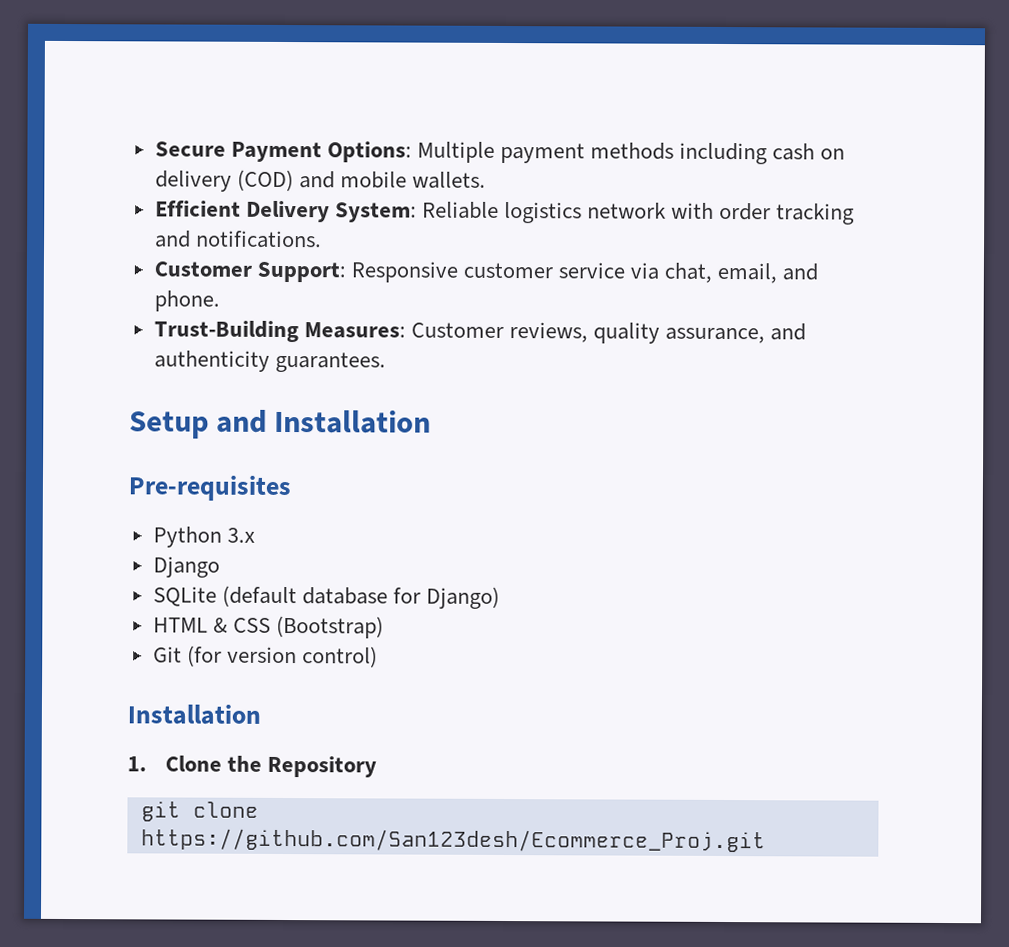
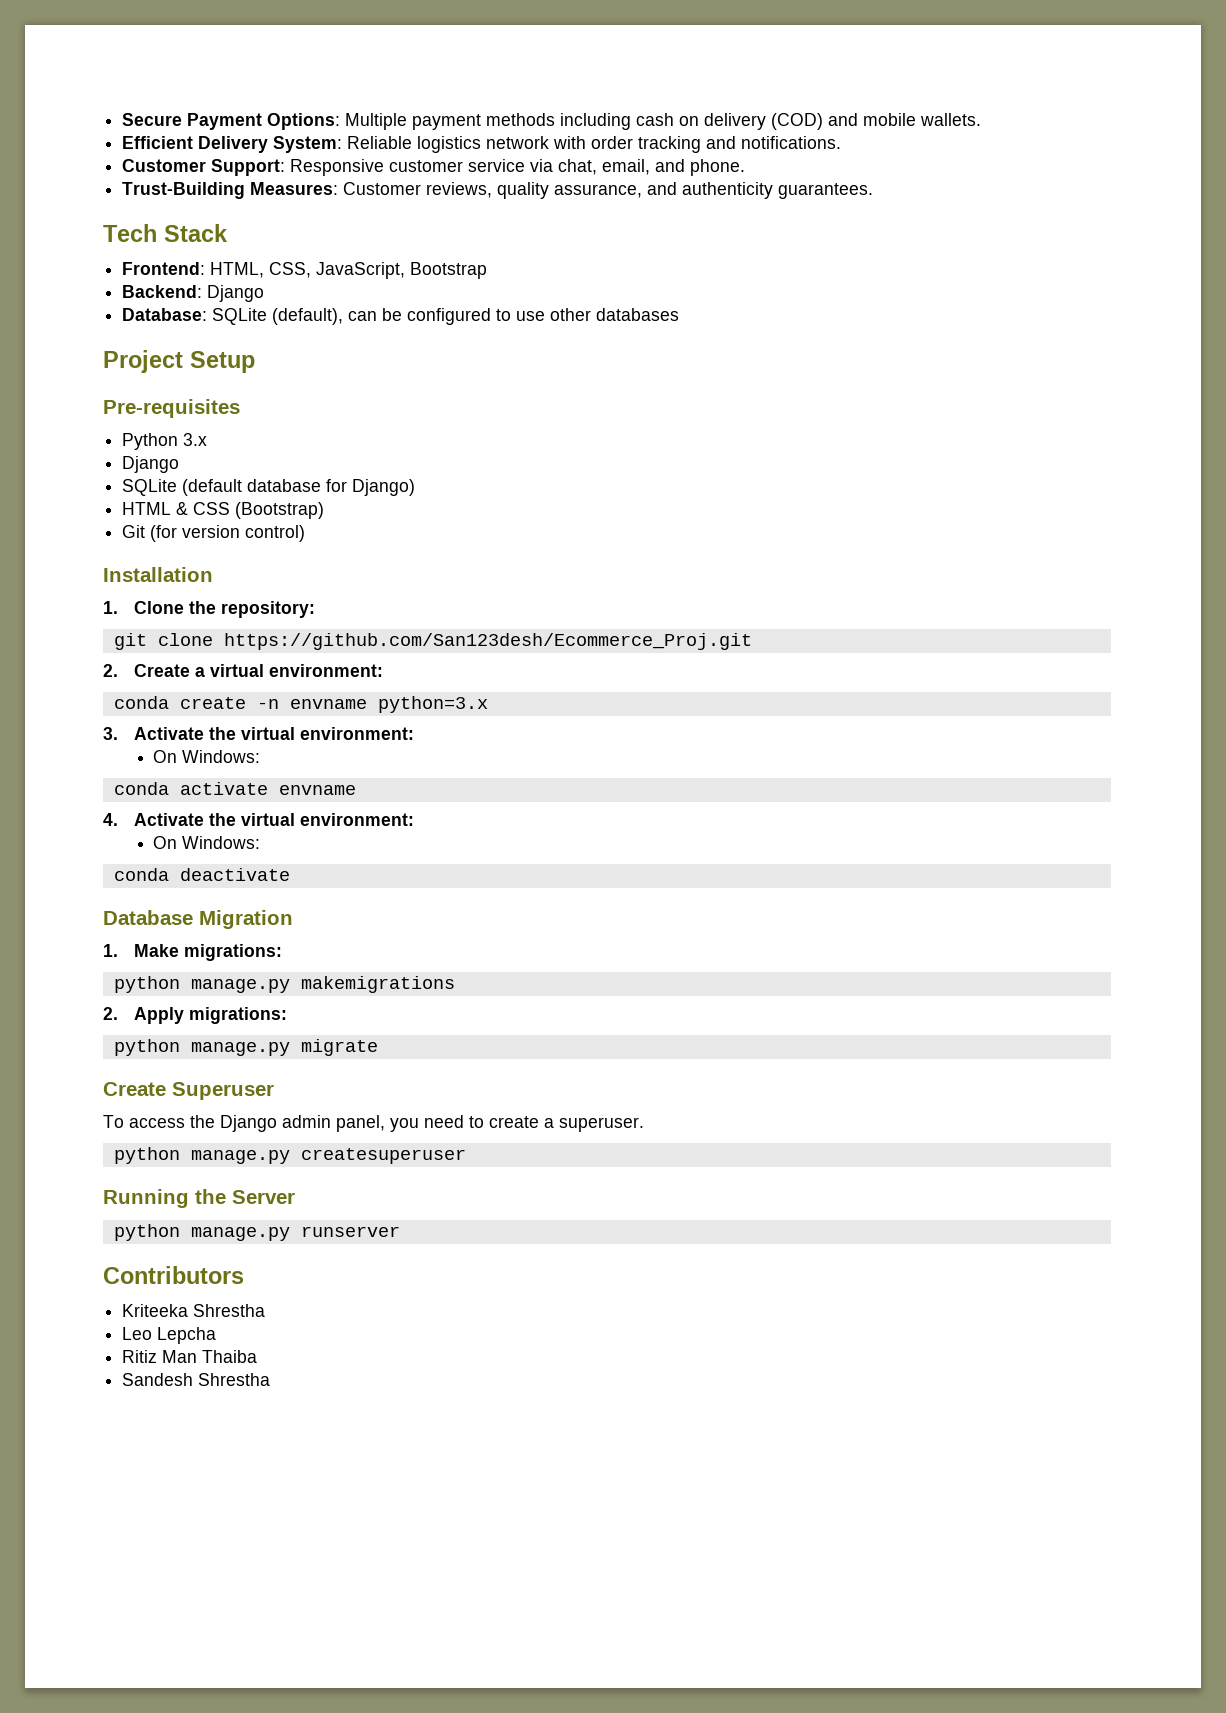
(386, 362) none -> [103,224,228,242] [122,262,488,279] [122,285,265,302] [122,308,680,325] [103,350,183,373] Tech Stack // Frontend: HTML, CSS, JavaScript, Bootstrap // Backend: Django // Database: SQLite (default), can be configured to use other databases // Project
[216,409,432,434] and Installation -> (255, 362) none
[267,755,378,778] Repository -> [221,601,316,618] repository:
(766, 840) none -> [103,664,384,677] [113,696,488,713] [103,727,415,740] [153,750,261,763] [113,782,356,795] [103,813,415,826] [153,836,261,849] [113,868,290,881] [103,910,293,929] [103,944,283,961] [113,976,455,993] [103,1007,288,1024] [113,1039,378,1056] [103,1082,274,1100] [103,1115,644,1132] [113,1147,466,1164] [103,1189,295,1208] [113,1224,400,1241] [103,1266,244,1284] [122,1304,266,1317] [122,1327,217,1344] [122,1350,258,1363] [122,1373,271,1386] // 2. Create a virtual environment: // conda create -n envname python=3.x // 3. Activate the virtual environment: // On Windows: // conda activate envname // 4. Activate the virtual environment: // On Windows: // conda deactivate // Database Migration // 1. Make migrations: // python manage.py makemigrations // 2. Apply migrations: // python manage.py migrate // Create Superuser // To access the Django admin panel, you need to create a superuser. // python manage.py createsuperuser // Running the Server // python manage.py runserver // Contributors // Kriteeka Shrestha // Leo Lepcha // Ritiz Man Thaiba // Sandesh Shrestha

